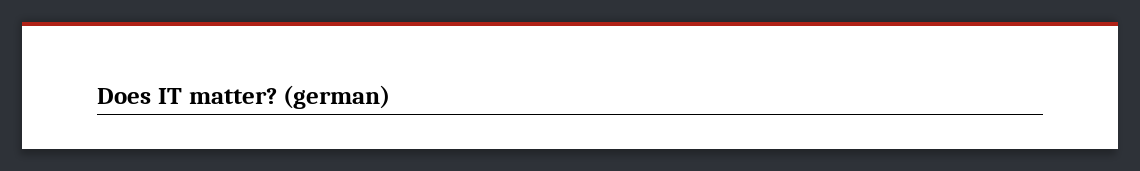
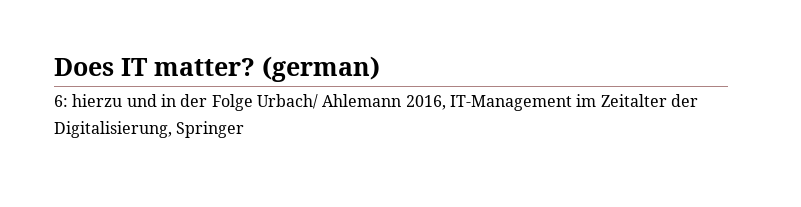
(391, 97) none -> [54,94,698,111] [54,121,245,138] // 6: hierzu und in der Folge Urbach/ Ahlemann 2016, IT-Management im Zeitalter der Digitalisierung, Springer

